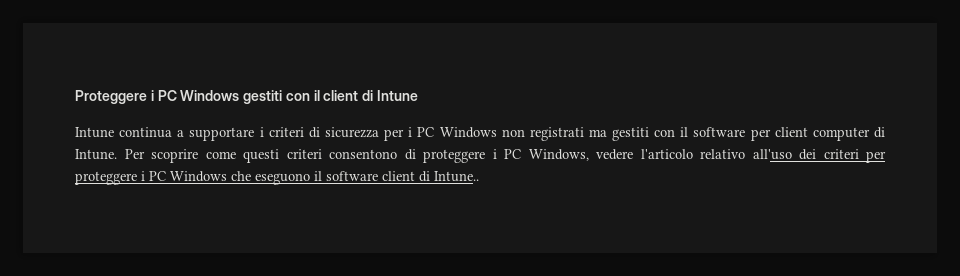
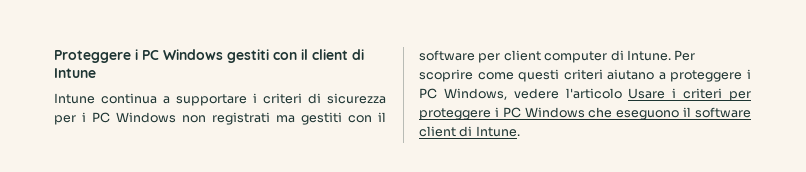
[329,149,416,160] consentono di -> [607,69,666,80] aiutano a
[700,149,816,160] relativo all'uso dei -> [628,88,677,99] Usare i
[434,171,479,182] Intune.. -> [475,126,520,137] Intune.

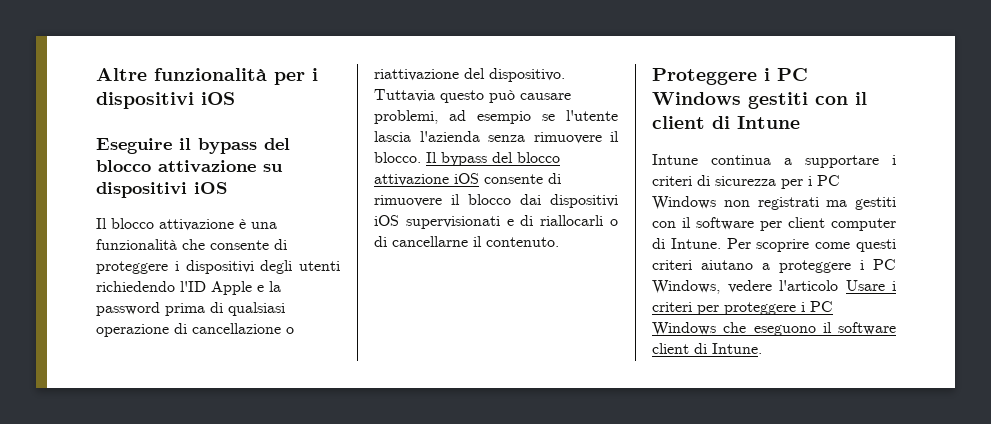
(54, 56) none -> [96,68,318,85] [96,92,235,109] [96,138,290,154] [96,160,283,173] [96,182,227,198] [96,218,277,231] [96,239,287,250] [96,260,340,274] [96,281,281,295] [96,302,285,316] [96,323,294,337] [374,68,565,82] [374,89,571,103] [374,110,618,124] [374,131,619,144] [374,152,560,166] [374,173,561,186] [374,194,618,208] [374,215,618,229] [374,236,559,247] Altre funzionalità per i dispositivi iOS // Eseguire il bypass del blocco attivazione su dispositivi iOS // Il blocco attivazione è una funzionalità che consente di proteggere i dispositivi degli utenti richiedendo l'ID Apple e la password prima di qualsiasi operazione di cancellazione o riattivazione del dispositivo. Tuttavia questo può causare problemi, ad esempio se l'utente lascia l'azienda senza rimuovere il blocco. Il bypass del blocco attivazione iOS consente di rimuovere il blocco dai dispositivi iOS supervisionati e di riallocarli o di cancellarne il contenuto. //

